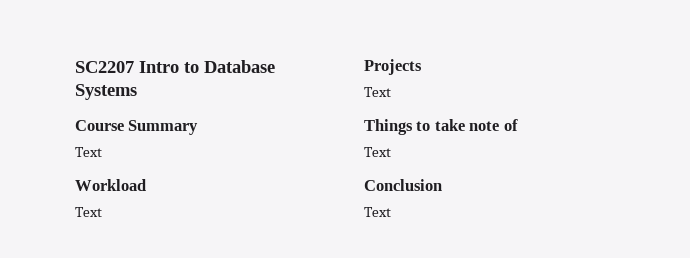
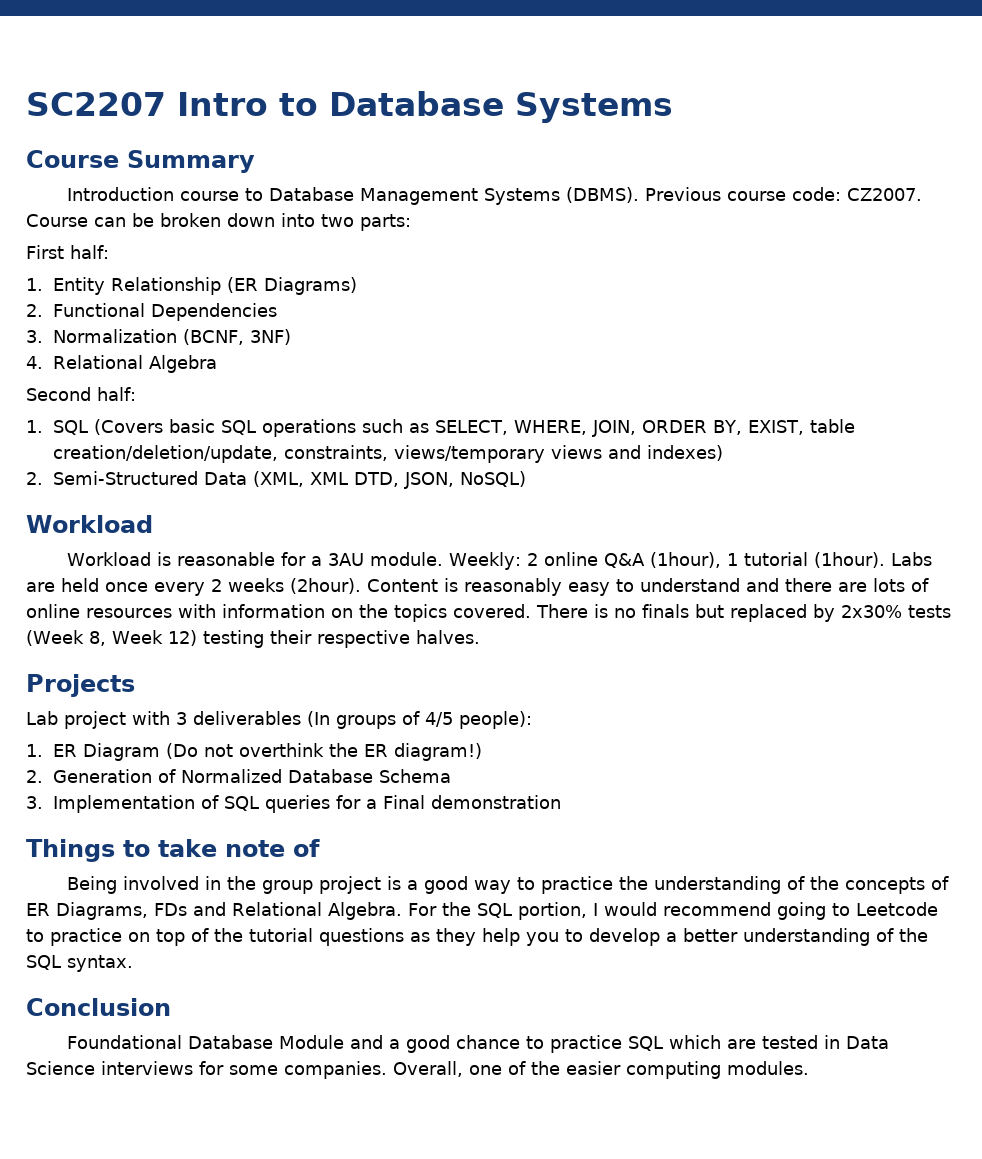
[75,147,102,157] [75,179,146,191] [75,207,102,217] [364,59,422,75] [364,87,391,97] Text // Workload // Text // Projects // Text -> [66,187,922,205] [26,213,411,231] [26,245,109,259] [26,277,358,295] [26,303,278,321] [26,329,292,345] [26,355,218,373] [26,387,136,401] [26,419,856,437] [53,445,724,463] [26,471,527,489] [26,515,153,533] [66,552,932,570] [26,578,929,596] [26,604,951,622] [26,630,480,648] [26,674,135,697] [26,711,532,729] [26,743,483,761] [26,769,452,783] [26,795,562,813] Introduction course to Database Management Systems (DBMS). Previous course code: CZ2007. Course can be broken down into two parts: // First half: // 1. Entity Relationship (ER Diagrams) // 2. Functional Dependencies // 3. Normalization (BCNF, 3NF) // 4. Relational Algebra // Second half: // 1. SQL (Covers basic SQL operations such as SELECT, WHERE, JOIN, ORDER BY, EXIST, table creation/deletion/update, constraints, views/temporary views and indexes) // 2. Semi-Structured Data (XML, XML DTD, JSON, NoSQL) // Workload // Workload is reasonable for a 3AU module. Weekly: 2 online Q&A (1hour), 1 tutorial (1hour). Labs are held once every 2 weeks (2hour). Content is reasonably easy to understand and there are lots of online resources with information on the topics covered. There is no finals but replaced by 2x30% tests (Week 8, Week 12) testing their respective halves. // Projects // Lab project with 3 deliverables (In groups of 4/5 people): // 1. ER Diagram (Do not overthink the ER diagram!) // 2. Generation of Normalized Database Schema // 3. Implementation of SQL queries for a Final demonstration
[364,147,391,157] [364,179,442,191] [364,207,391,217] Text // Conclusion // Text -> [66,876,949,894] [26,902,938,920] [26,928,928,946] [26,955,133,972] [26,998,171,1016] [66,1035,889,1053] [26,1061,809,1079] Being involved in the group project is a good way to practice the understanding of the concepts of ER Diagrams, FDs and Relational Algebra. For the SQL portion, I would recommend going to Leetcode to practice on top of the tutorial questions as they help you to develop a better understanding of the SQL syntax. // Conclusion // Foundational Database Module and a good chance to practice SQL which are tested in Data Science interviews for some companies. Overall, one of the easier computing modules.

